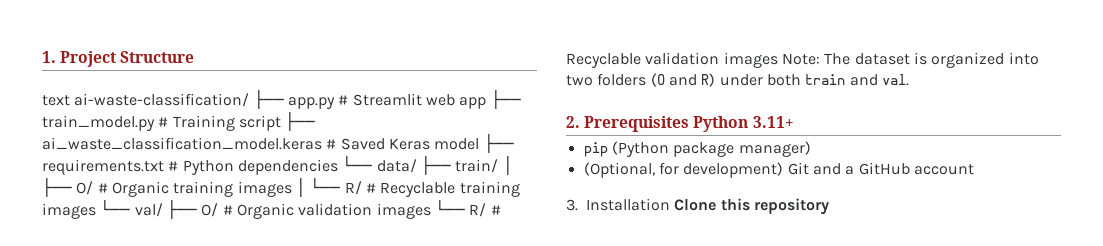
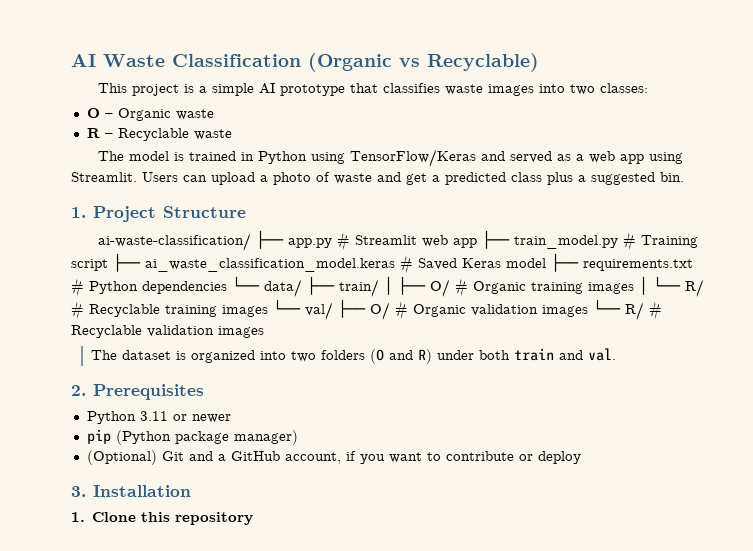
(42, 57) none -> [71,53,539,72] [98,83,649,96] [86,108,214,121] [86,128,232,141] [98,149,684,167] [71,172,684,185] AI Waste Classification (Organic vs Recyclable) // This project is a simple AI prototype that classifies waste images into two classes: // O – Organic waste // R – Recyclable waste // The model is trained in Python using TensorFlow/Keras and served as a web app using Streamlit. Users can upload a photo of waste and get a predicted class plus a suggested bin. //
[42,95,70,106] text -> (246, 212) none
[781,53,820,65] Note: -> (264, 332) //
[693,116,794,132] Python 3.11+ -> [86,411,231,424] // Python 3.11 or newer
[583,162,784,178] (Optional, for development) -> [86,450,157,465] (Optional)
[913,164,974,175] [566,198,670,211] account // 3. Installation -> [284,451,581,464] [71,485,191,497] [71,512,85,522] account, if you want to contribute or deploy // 3. Installation // 1.

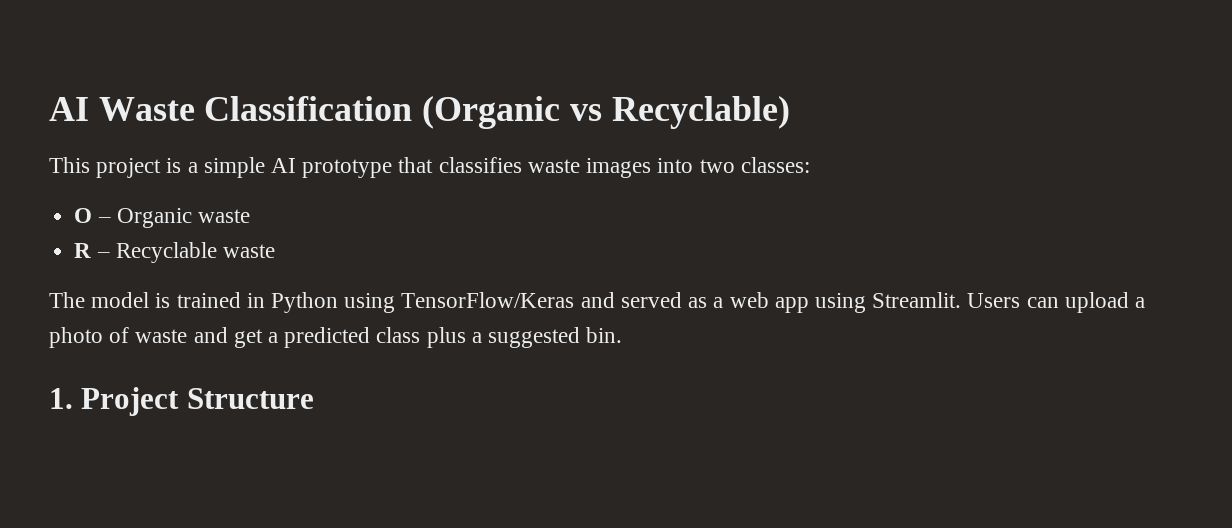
[98,230,699,251] [71,253,693,274] [71,276,704,297] [71,299,662,320] [71,325,264,338] [90,348,616,364] [71,384,204,400] [86,411,231,424] [86,429,298,445] [86,450,581,465] [71,485,191,497] [71,512,254,525] // ai-waste-classification/ ├── app.py # Streamlit web app ├── train_model.py # Training script ├── ai_waste_classification_model.keras # Saved Keras model ├── requirements.txt # Python dependencies └── data/ ├── train/ │ ├── O/ # Organic training images │ └── R/ # Recyclable training images └── val/ ├── O/ # Organic validation images └── R/ # Recyclable validation images // The dataset is organized into two folders (O and R) under both train and val. // 2. Prerequisites // Python 3.11 or newer // pip (Python package manager) // (Optional) Git and a GitHub account, if you want to contribute or deploy // 3. Installation // 1. Clone this repository -> (314, 398) none

